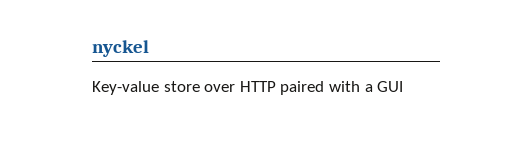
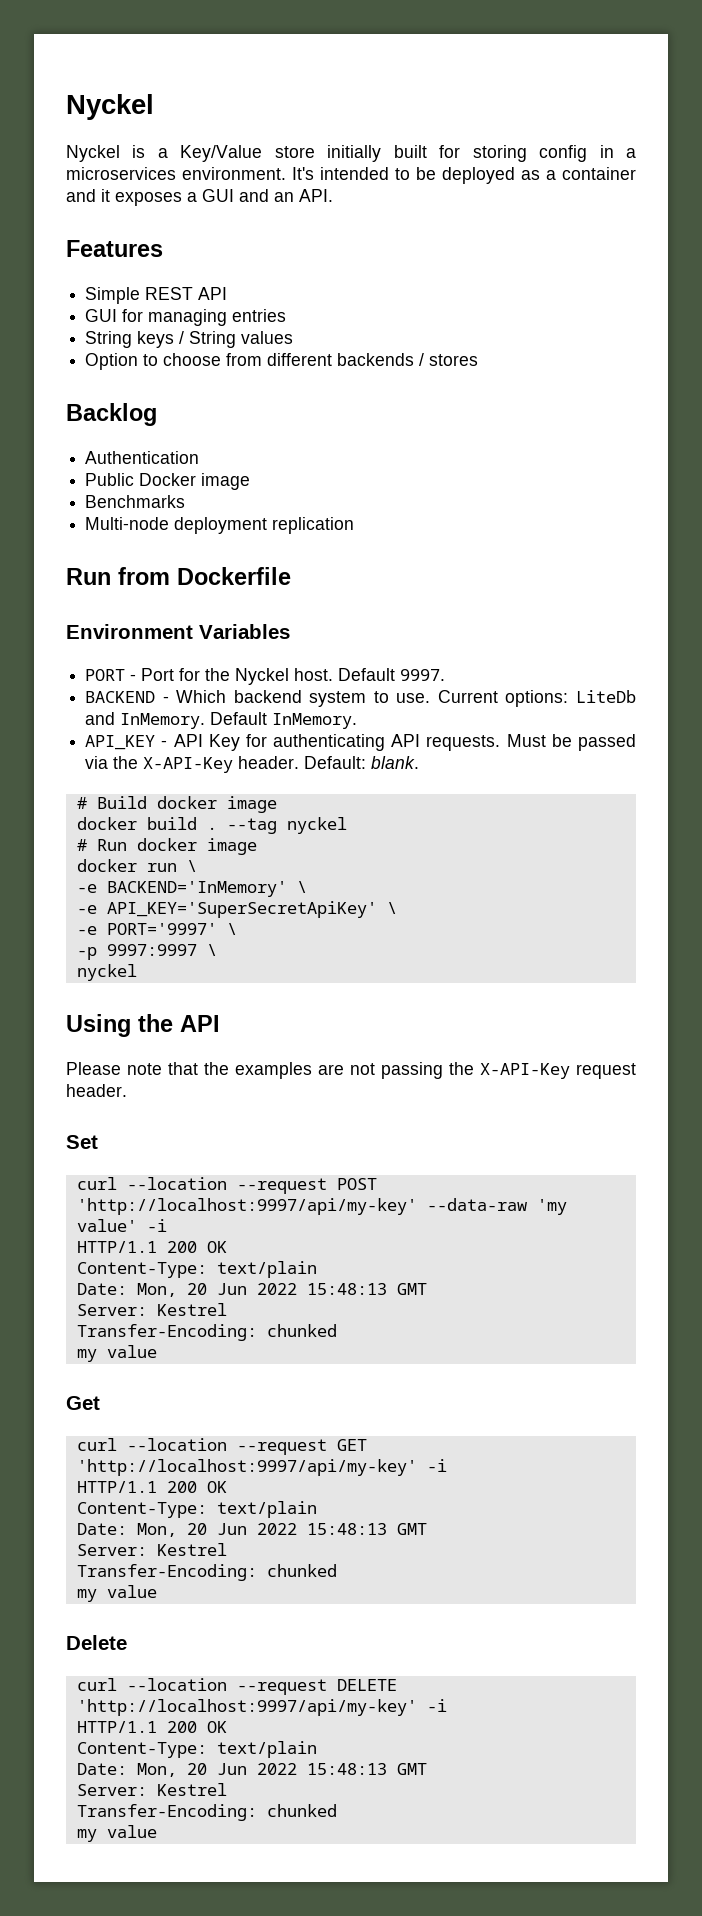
[92,40,149,57] [92,81,404,95] nyckel // Key-value store over HTTP paired with a GUI -> [66,94,154,120] [66,145,636,162] [66,167,636,184] [66,189,333,206] [66,240,163,257] [85,287,228,304] [85,309,287,326] [85,331,294,348] [85,353,479,370] [66,403,157,426] [85,451,200,464] [85,473,251,490] [85,495,186,508] [85,517,355,534] [66,567,291,585] [66,624,290,639] [85,668,446,685] [85,690,636,707] [85,712,358,729] [85,734,636,751] [85,756,420,773] [76,796,277,813] [76,817,347,834] [76,838,257,855] [76,859,197,872] [76,881,307,897] [76,901,397,918] [76,923,237,935] [76,944,217,960] [76,964,137,981] [66,1014,220,1037] [66,1062,636,1079] [66,1084,127,1097] [66,1135,98,1149] [76,1177,377,1194] [76,1198,567,1215] [76,1219,167,1232] [76,1241,227,1253] [76,1261,317,1278] [76,1283,427,1297] [76,1303,227,1316] [76,1324,337,1341] [76,1345,157,1362] [66,1396,100,1410] [76,1438,367,1455] [76,1459,447,1476] [76,1481,227,1493] [76,1501,317,1518] [76,1523,427,1537] [76,1543,227,1556] [76,1564,337,1581] [76,1585,157,1602] [66,1635,127,1650] [76,1678,397,1695] [76,1699,447,1716] [76,1721,227,1733] [76,1741,317,1758] [76,1763,427,1777] [76,1783,227,1796] [76,1804,337,1821] [76,1825,157,1842] Nyckel // Nyckel is a Key/Value store initially built for storing config in a microservices environment. It's intended to be deployed as a container and it exposes a GUI and an API. // Features // Simple REST API // GUI for managing entries // String keys / String values // Option to choose from different backends / stores // Backlog // Authentication // Public Docker image // Benchmarks // Multi-node deployment replication // Run from Dockerfile // Environment Variables // PORT - Port for the Nyckel host. Default 9997. // BACKEND - Which backend system to use. Current options: LiteDb and InMemory. Default InMemory. // API_KEY - API Key for authenticating API requests. Must be passed via the X-API-Key header. Default: blank. // # Build docker image // docker build . --tag nyckel // # Run docker image // docker run \ // -e BACKEND='InMemory' \ // -e API_KEY='SuperSecretApiKey' \ // -e PORT='9997' \ // -p 9997:9997 \ // nyckel // Using the API // Please note that the examples are not passing the X-API-Key request header. // Set // curl --location --request POST 'http://localhost:9997/api/my-key' --data-raw 'my value' -i // HTTP/1.1 200 OK // Content-Type: text/plain // Date: Mon, 20 Jun 2022 15:48:13 GMT // Server: Kestrel // Transfer-Encoding: chunked // my value // Get // curl --location --request GET 'http://localhost:9997/api/my-key' -i // HTTP/1.1 200 OK // Content-Type: text/plain // Date: Mon, 20 Jun 2022 15:48:13 GMT // Server: Kestrel // Transfer-Encoding: chunked // my value // Delete // curl --location --request DELETE 'http://localhost:9997/api/my-key' -i // HTTP/1.1 200 OK // Content-Type: text/plain // Date: Mon, 20 Jun 2022 15:48:13 GMT // Server: Kestrel // Transfer-Encoding: chunked // my value

